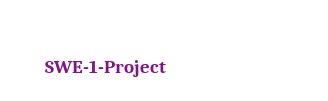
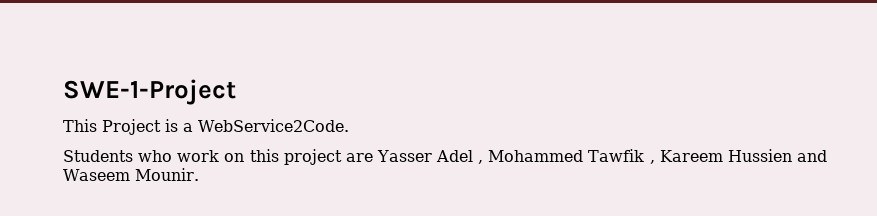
(166, 68) none -> [63,119,349,135] [63,149,827,165] [63,168,199,181] // This Project is a WebService2Code. // Students who work on this project are Yasser Adel , Mohammed Tawfik , Kareem Hussien and Waseem Mounir.

